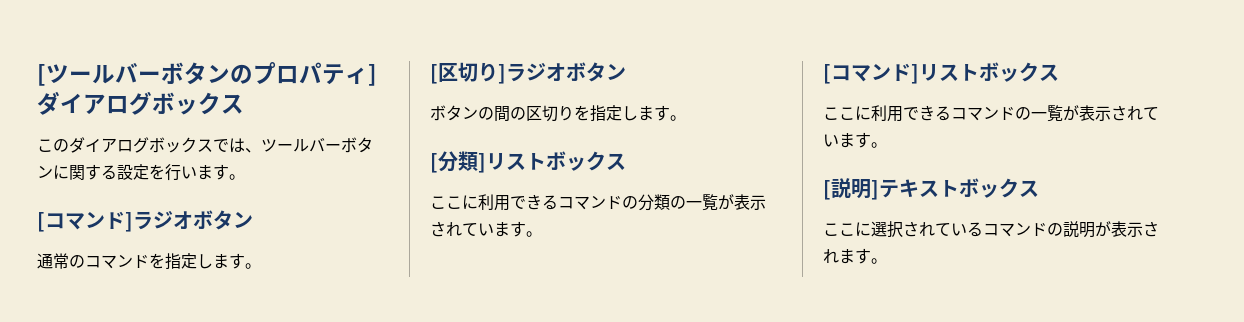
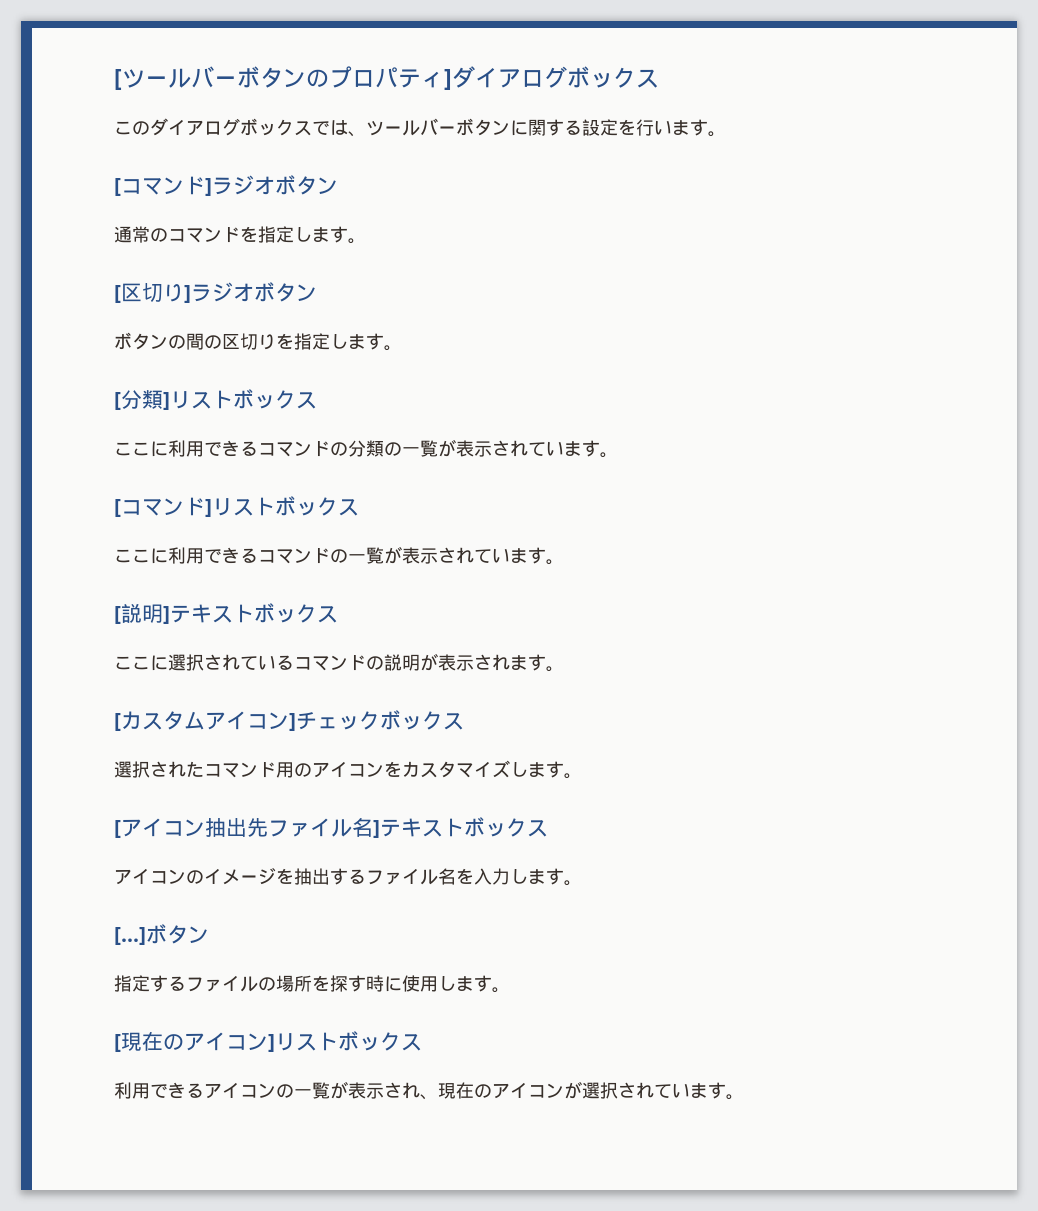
(887, 261) none -> [114,710,464,731] [114,760,582,779] [114,817,548,838] [114,868,582,886] [114,924,209,945] [114,975,510,993] [114,1031,422,1052] [114,1081,744,1100] // [カスタムアイコン]チェックボックス // 選択されたコマンド用のアイコンをカスタマイズします。 // [アイコン抽出先ファイル名]テキストボックス // アイコンのイメージを抽出するファイル名を入力します。 // [...]ボタン // 指定するファイルの場所を探す時に使用します。 // [現在のアイコン]リストボックス // 利用できるアイコンの一覧が表示され、現在のアイコンが選択されています。

